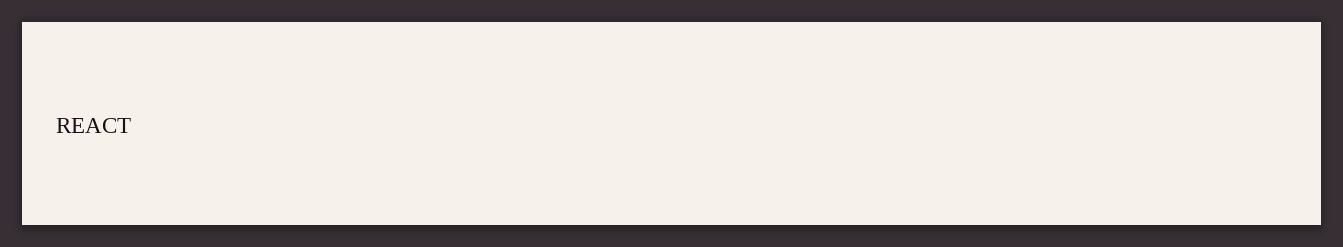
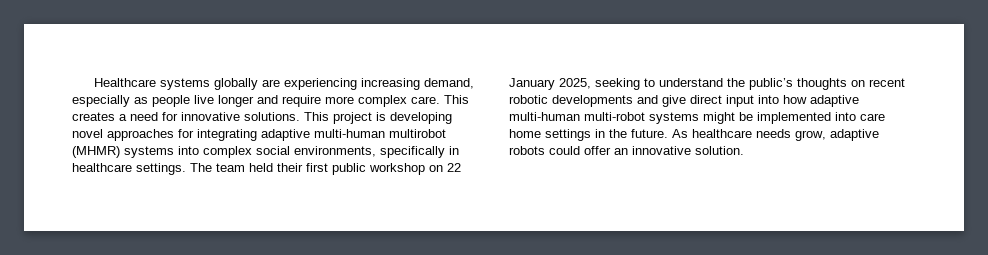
[56,118,131,133] REACT -> [93,78,474,90] [72,95,469,107] [72,112,452,124] [72,129,446,141] [72,146,459,158] [72,163,461,175] [509,78,905,90] [509,95,859,107] [509,112,885,124] [509,129,879,141] [509,146,744,155] Healthcare systems globally are experiencing increasing demand, especially as people live longer and require more complex care. This creates a need for innovative solutions. This project is developing novel approaches for integrating adaptive multi-human multirobot (MHMR) systems into complex social environments, specifically in healthcare settings. The team held their first public workshop on 22 January 2025, seeking to understand the public’s thoughts on recent robotic developments and give direct input into how adaptive multi-human multi-robot systems might be implemented into care home settings in the future. As healthcare needs grow, adaptive robots could offer an innovative solution.

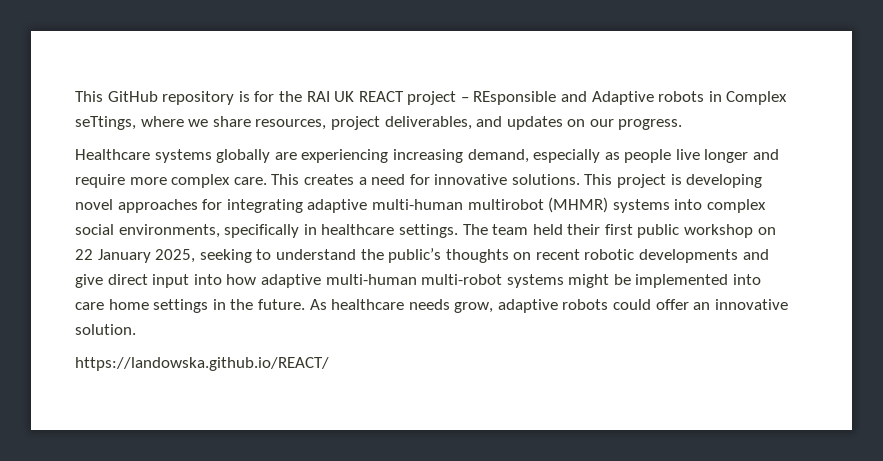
(93, 82) none -> [75,91,788,105] [75,116,683,130] This GitHub repository is for the RAI UK REACT project – REsponsible and Adaptive robots in Complex seTtings, where we share resources, project deliverables, and updates on our progress. //
(744, 150) none -> [75,357,329,371] // https://landowska.github.io/REACT/

